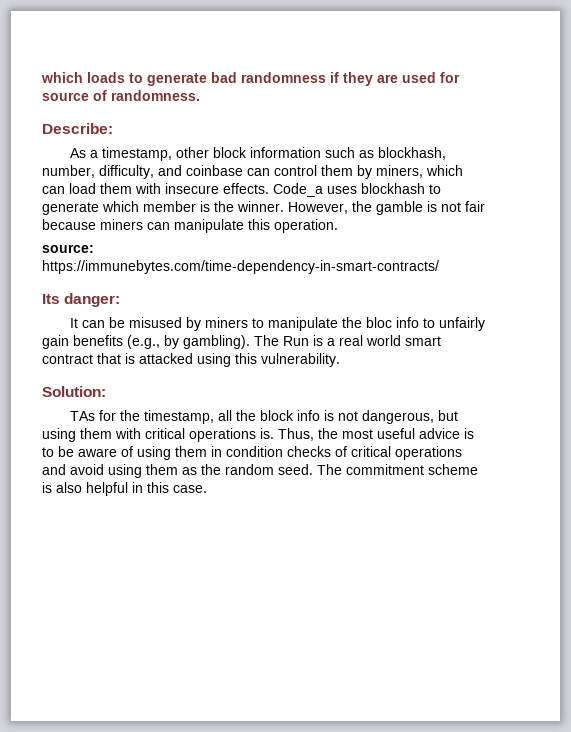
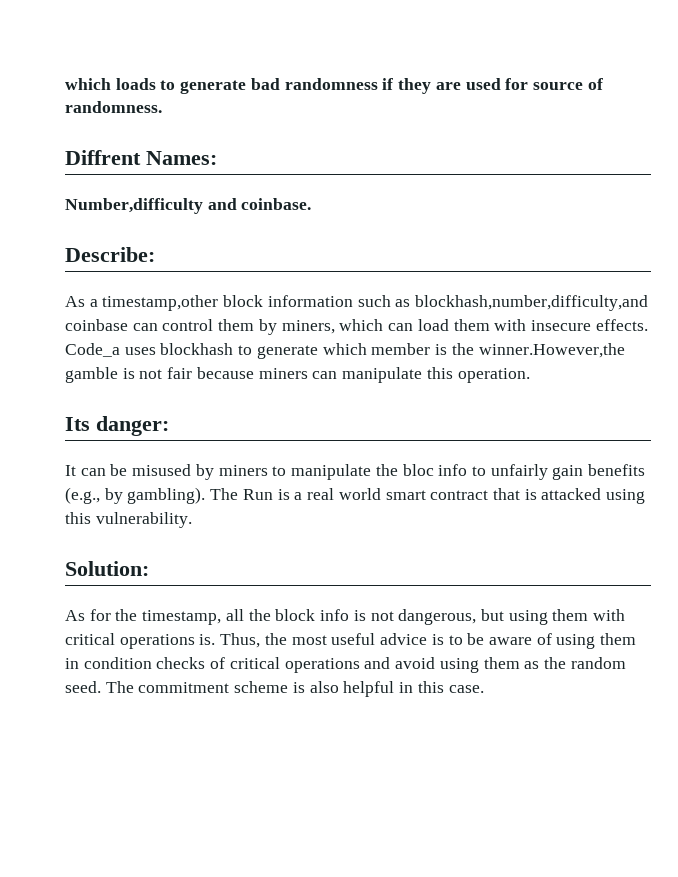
(200, 95) none -> [65,150,217,165] [65,198,312,214] // Diffrent Names: // Number,difficulty and coinbase.
[101,147,209,161] timestamp, other -> [102,295,219,311] timestamp,other
[377,147,446,160] [42,165,182,179] blockhash, number, difficulty, and -> [415,295,649,311] blockhash,number,difficulty,and
[237,201,372,214] winner. However, the -> [478,343,625,358] winner.However,the
[42,244,94,253] [42,260,439,274] // source: https://immunebytes.com/time-dependency-in-smart-contracts/ -> (530, 375) none
[69,411,95,421] TAs -> [65,610,85,621] As

